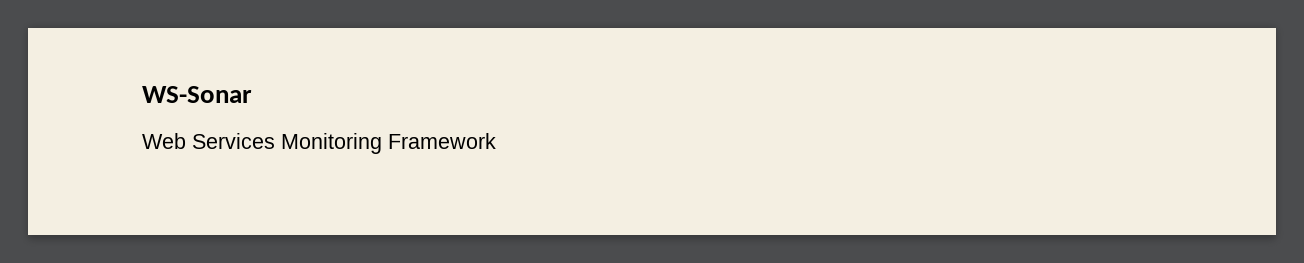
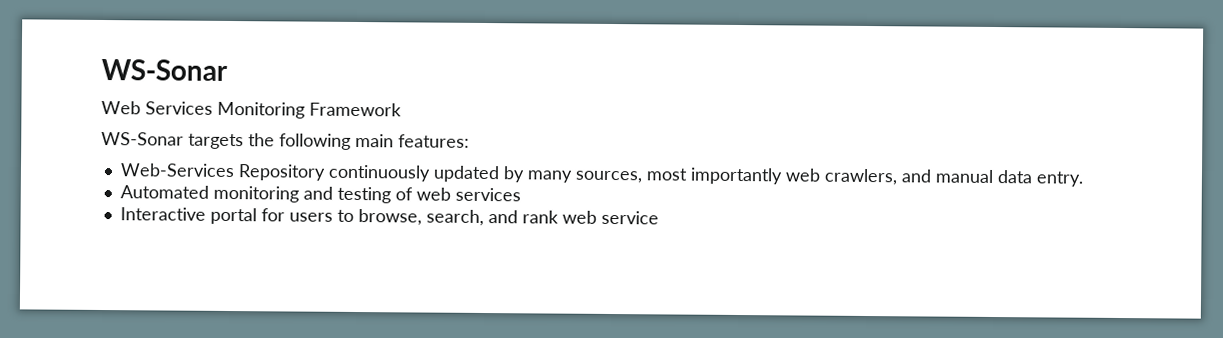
(496, 141) none -> [101,131,470,150] [119,163,1083,187] [119,185,521,204] [119,207,659,226] // WS-Sonar targets the following main features: // Web-Services Repository continuously updated by many sources, most importantly web crawlers, and manual data entry. // Automated monitoring and testing of web services // Interactive portal for users to browse, search, and rank web service

